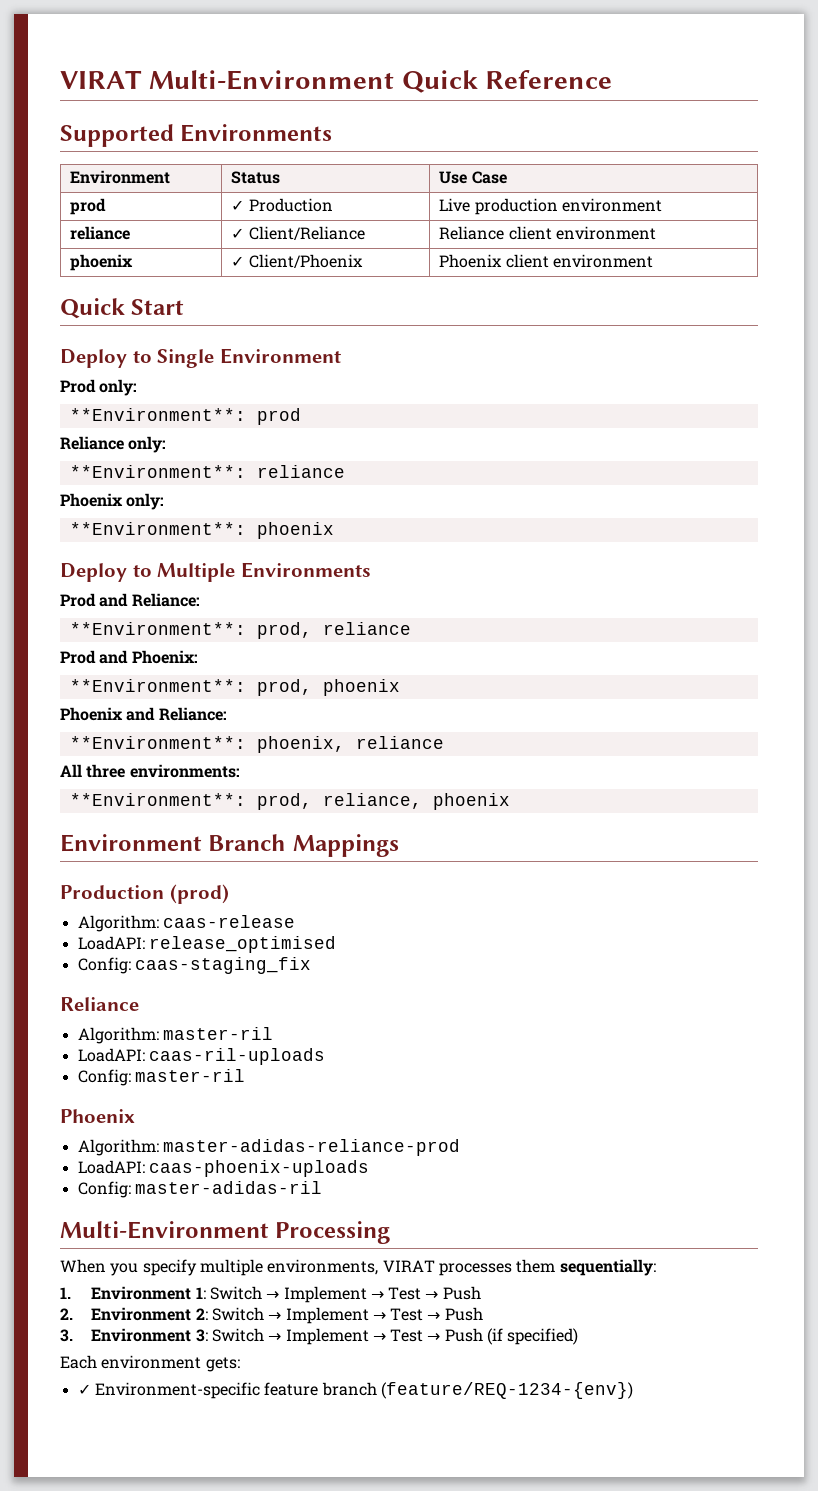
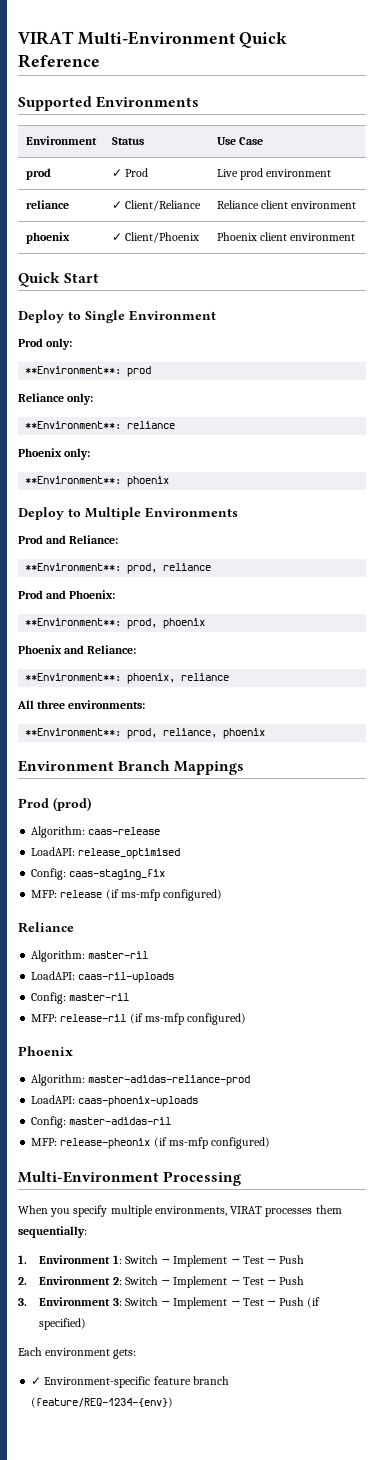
[248,198,333,212] Production -> [124,168,148,177] Prod
[474,198,558,215] production -> [239,168,263,180] prod
[60,885,164,899] Production -> [18,798,49,808] Prod
(311, 965) none -> [31,889,223,901] // MFP: release (if ms-mfp configured)
(245, 1075) none -> [31,1013,247,1025] // MFP: release-ril (if ms-mfp configured)
(322, 1187) none -> [31,1137,271,1149] // MFP: release-pheonix (if ms-mfp configured)

